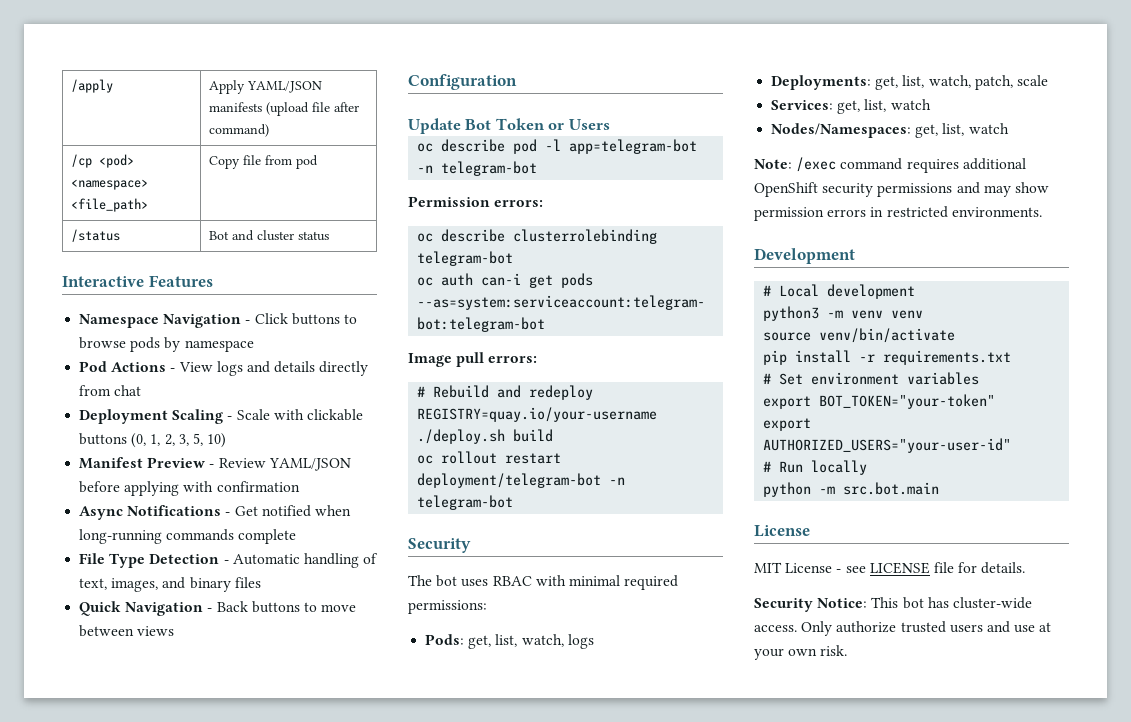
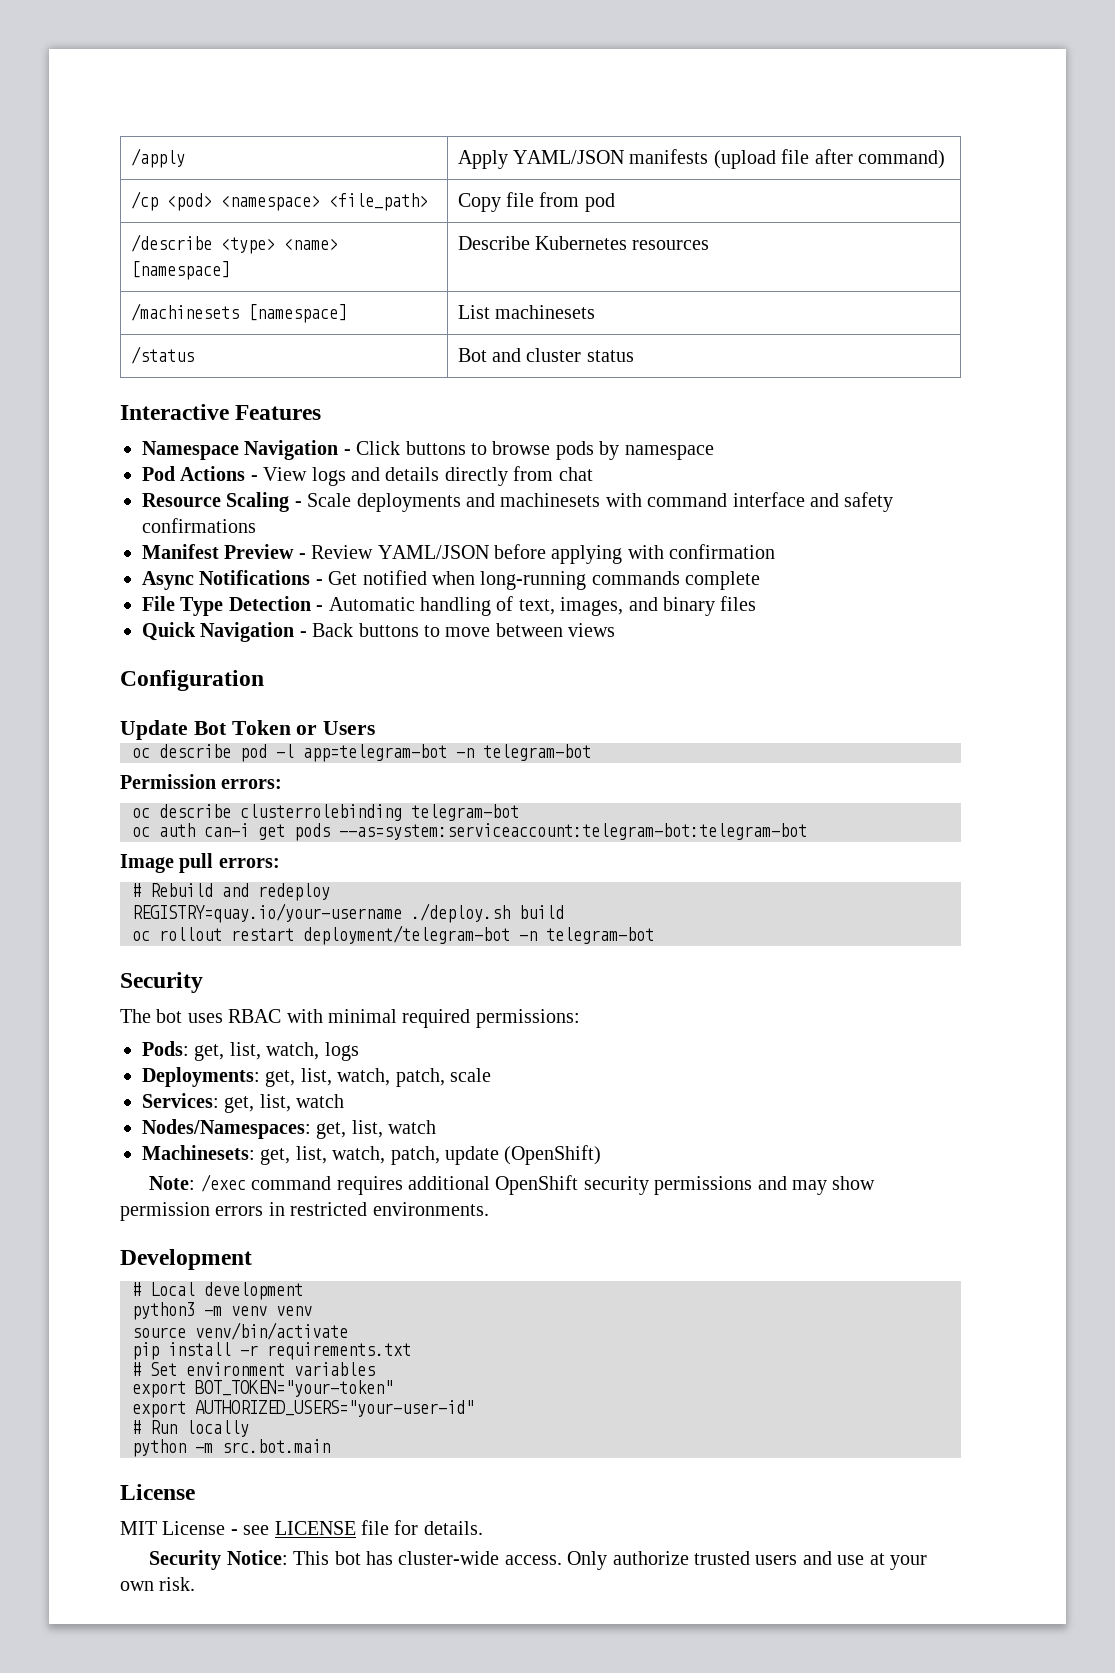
(318, 162) none -> [130,234,338,254] [130,261,230,280] [457,236,710,250] [130,303,347,323] [457,305,596,319] // /describe <type> <name> [namespace] | Describe Kubernetes resources // /machinesets [namespace] | List machinesets
[79,409,169,424] Deployment -> [142,493,221,507] Resource
[273,409,363,421] [79,433,227,448] with clickable buttons (0, 1, 2, 3, 5, 10) -> [356,492,894,512] [142,518,256,533] deployments and machinesets with command interface and safety confirmations
(1009, 128) none -> [142,1145,602,1165] // Machinesets: get, list, watch, patch, update (OpenShift)

